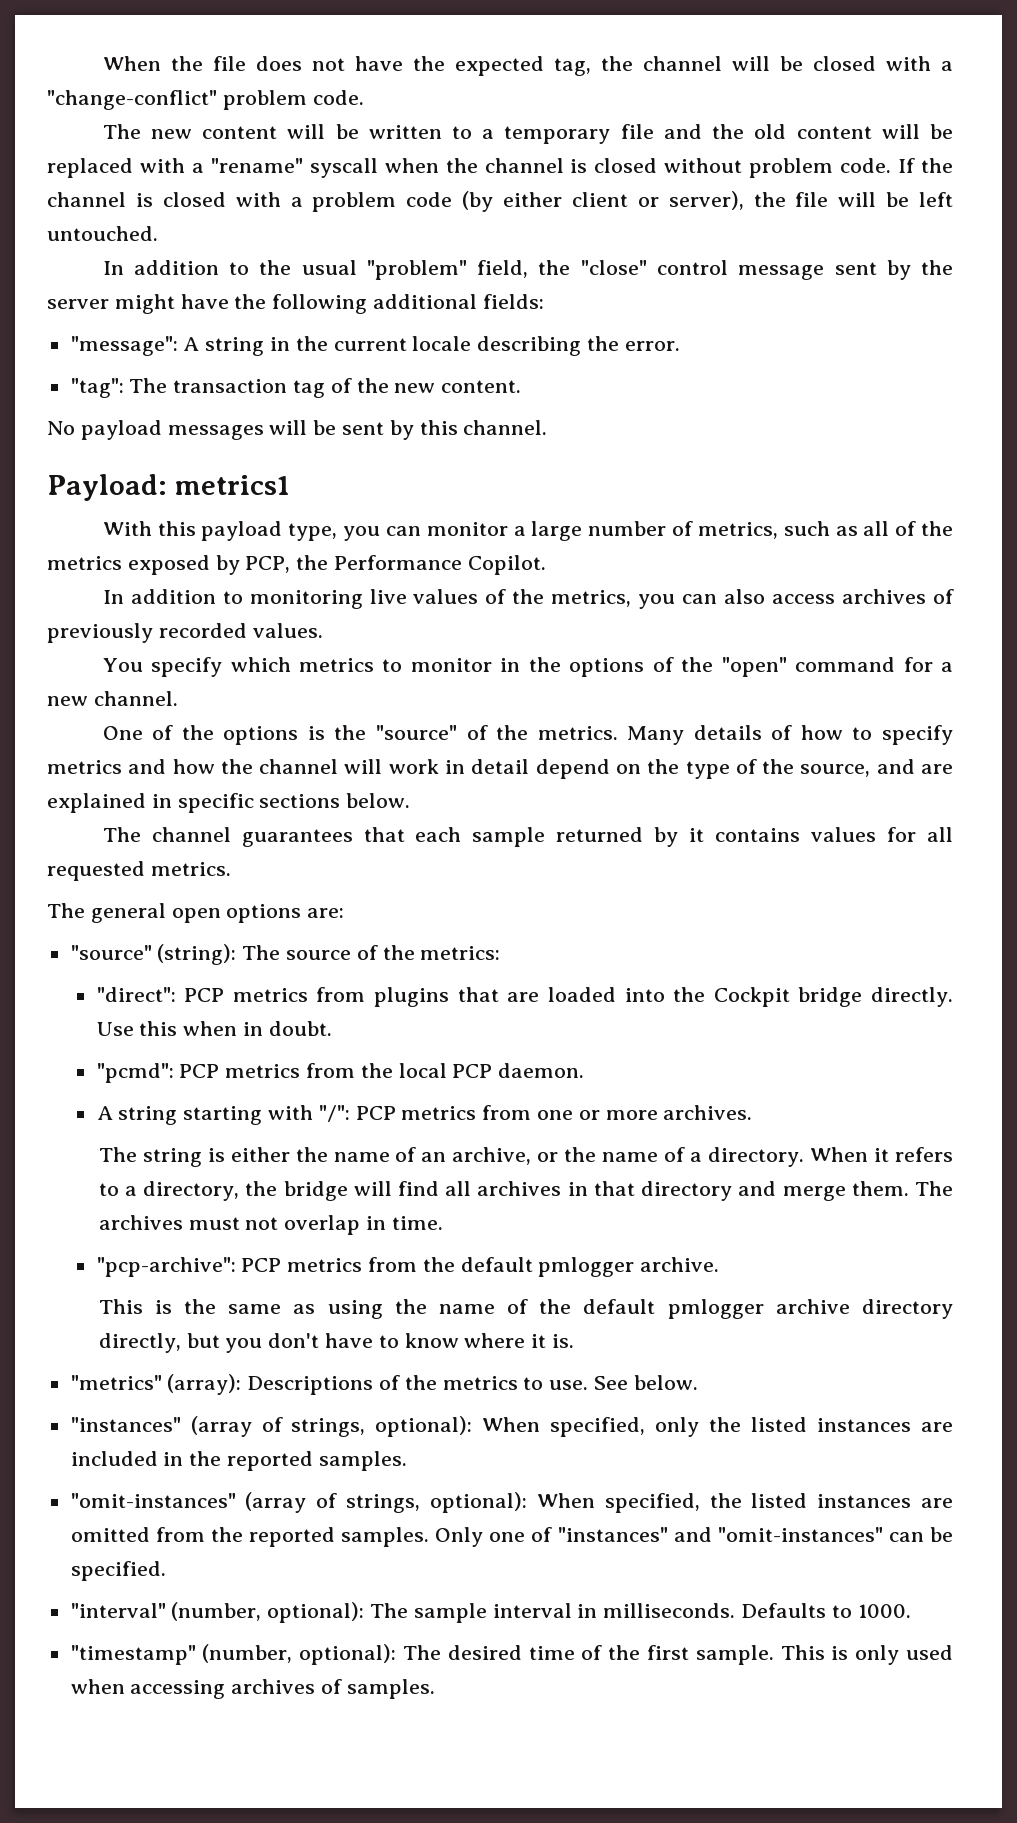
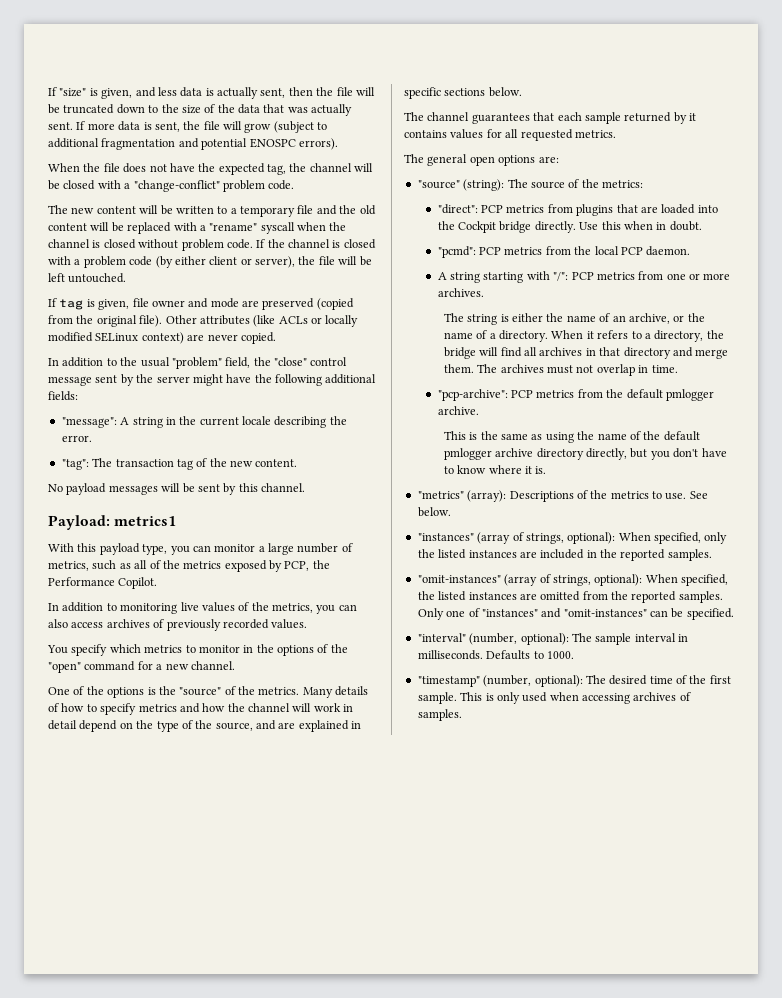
(102, 63) none -> [48,87,375,99] [48,104,353,116] [48,121,328,133] [48,138,338,150] If "size" is given, and less data is actually sent, then the file will be truncated down to the size of the data that was actually sent. If more data is sent, the file will grow (subject to additional fragmentation and potential ENOSPC errors). //
(158, 233) none -> [48,298,354,310] [48,315,359,327] [48,332,276,344] // If tag is given, file owner and mode are preserved (copied from the original file). Other attributes (like ACLs or locally modified SELinux context) are never copied.

